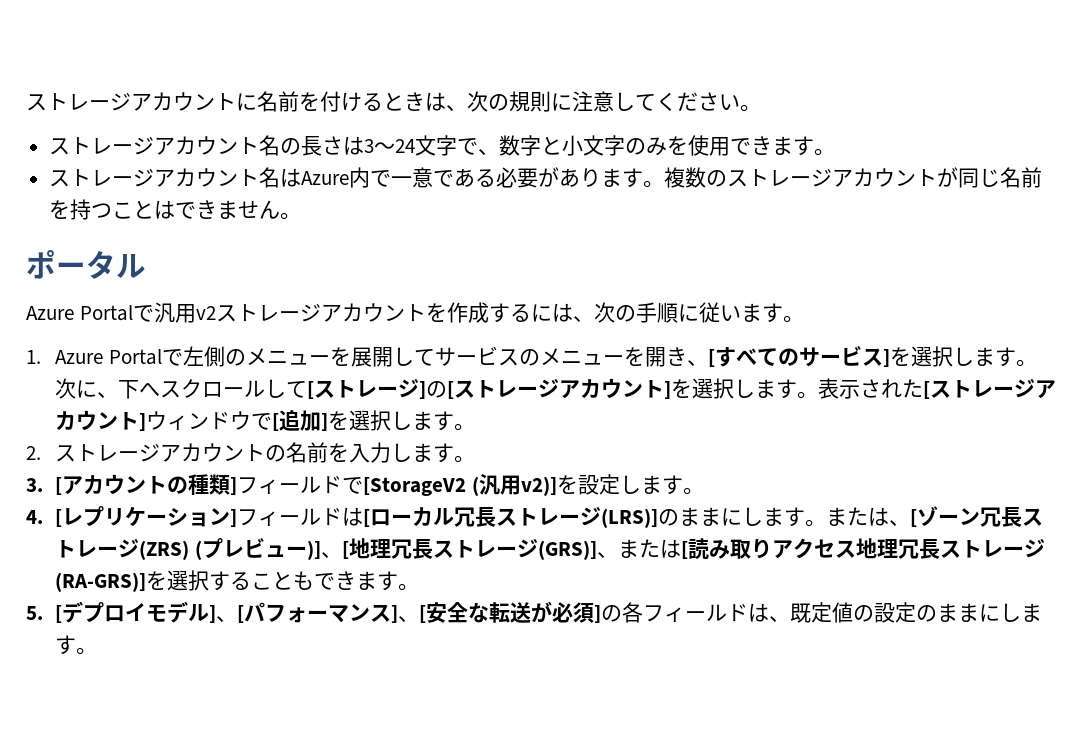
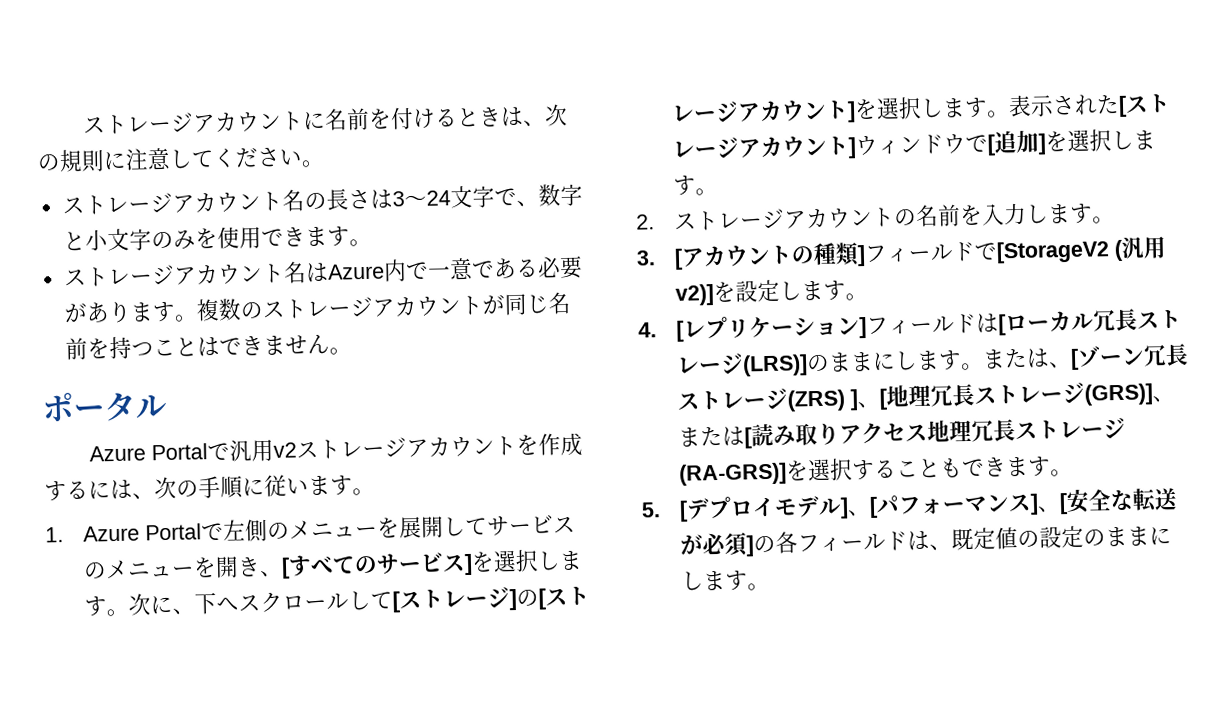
[195,538,322,560] (プレビュー)] -> [850,389,860,411] ]

